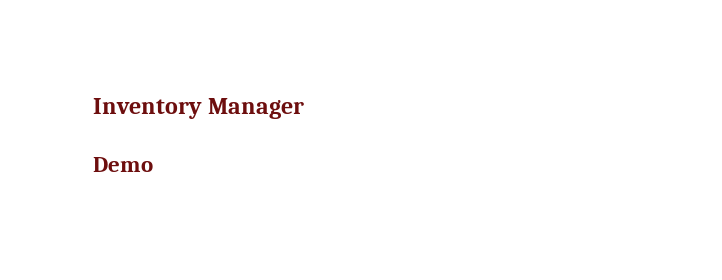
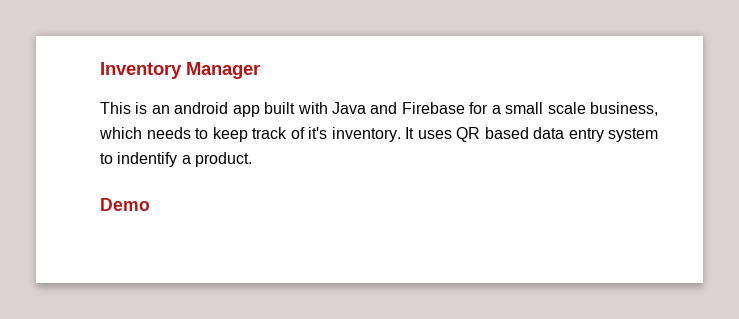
(305, 108) none -> [100,102,658,117] [99,127,658,142] [100,152,252,167] // This is an android app built with Java and Firebase for a small scale business, which needs to keep track of it's inventory. It uses QR based data entry system to indentify a product.

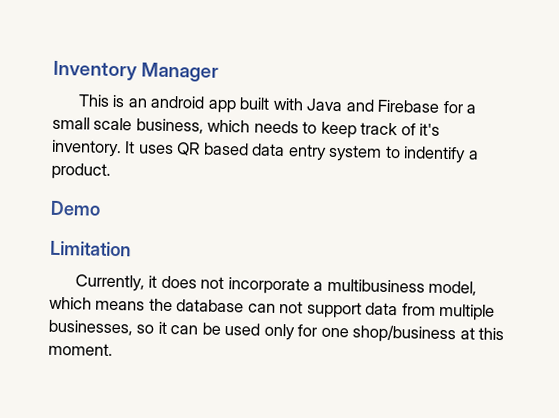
(150, 204) none -> [50,240,131,257] [74,274,478,296] [49,296,496,321] [48,319,505,344] [48,342,113,356] // Limitation // Currently, it does not incorporate a multibusiness model, which means the database can not support data from multiple businesses, so it can be used only for one shop/business at this moment.

